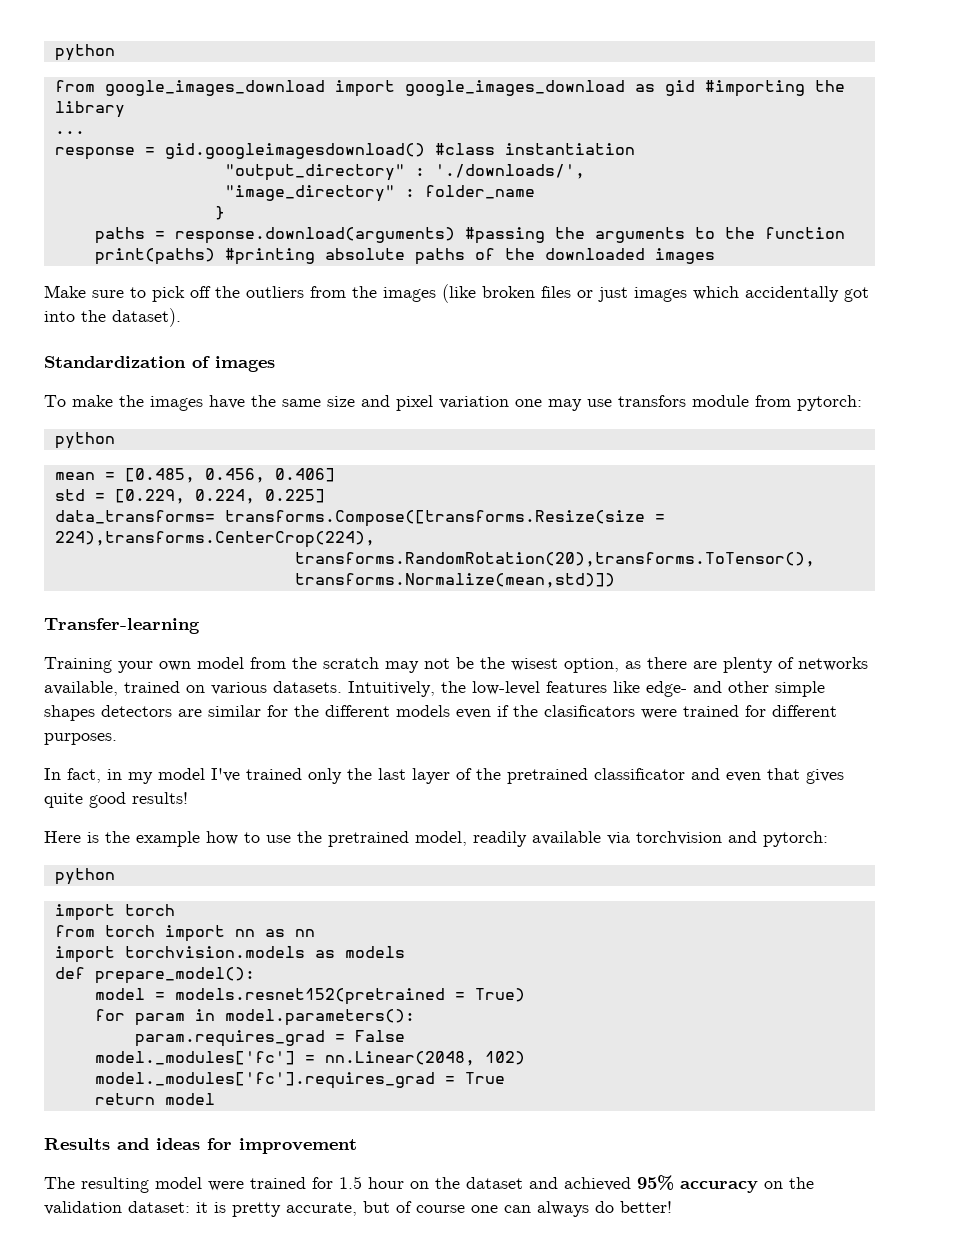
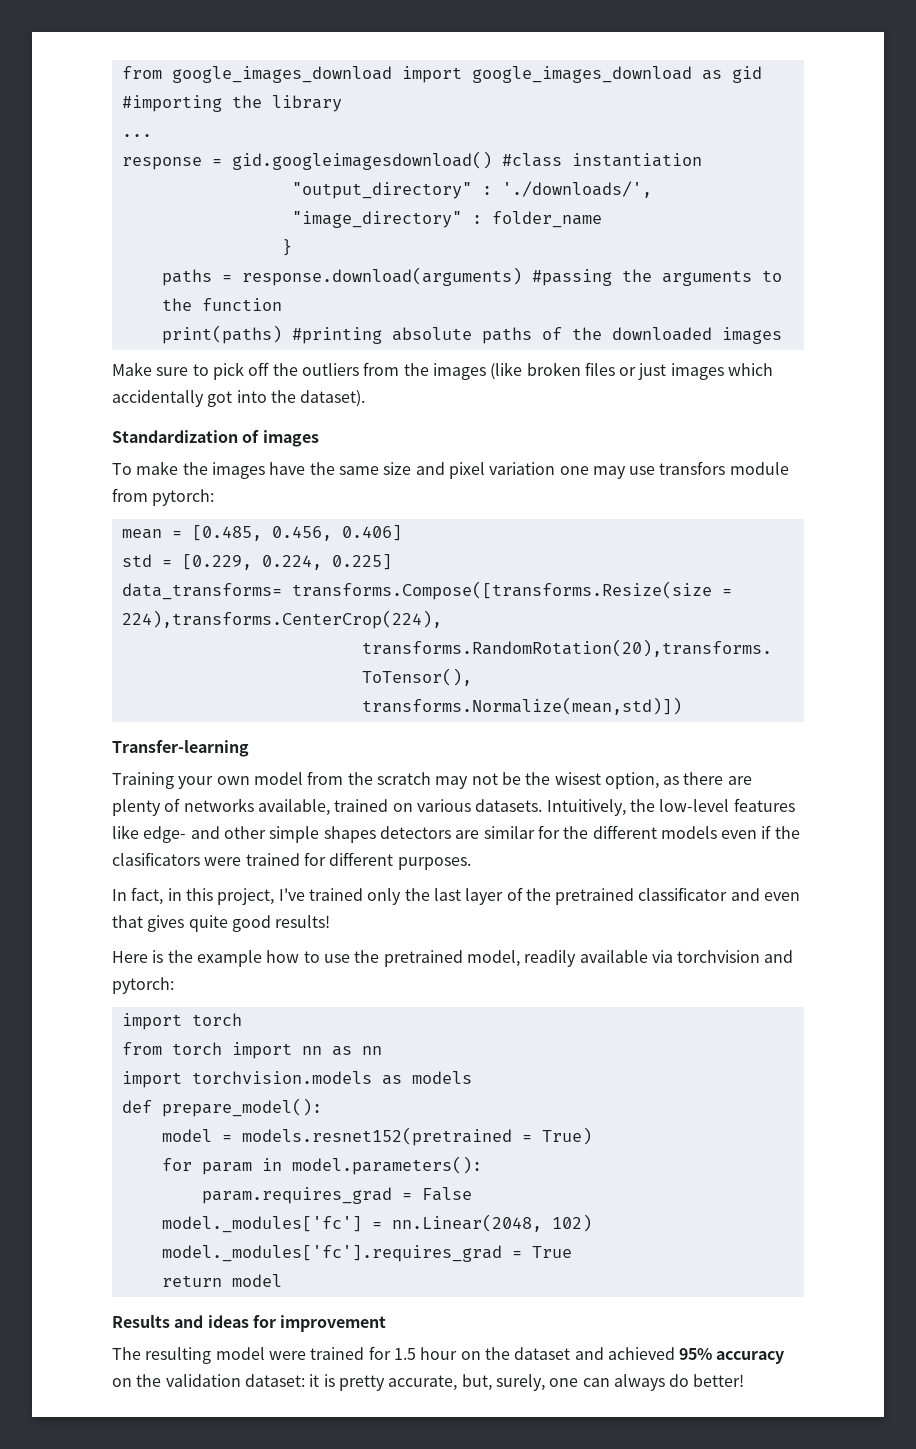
[54,44,115,61] python // -> (121, 72) none
[54,432,115,449] // python -> (215, 497) none
[128,768,205,784] my model -> [185,888,275,905] this project,
[54,868,115,885] // python -> (174, 985) none
[363,1201,465,1213] but of course -> [461,1374,545,1391] but, surely,

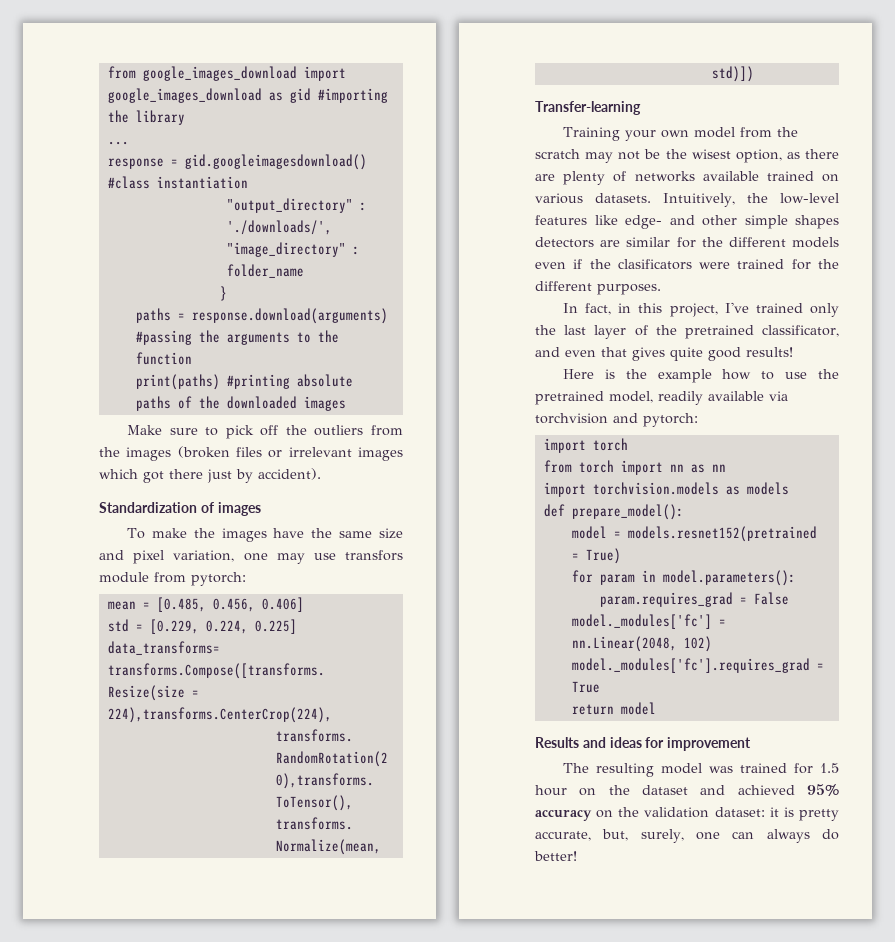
[490,362,581,380] (like broken -> [177,446,230,458] (broken
[638,363,667,380] just -> [288,447,352,457] irrelevant
[112,390,366,407] accidentally got into the dataset). -> [143,468,321,483] got there just by accident).
[489,462,556,475] variation -> [173,550,235,562] variation,
[257,799,330,816] available, -> [702,171,759,181] available
(326, 859) none -> [818,259,839,269] the
[638,887,728,901] classificator -> [762,325,839,337] classificator,
[268,1351,306,1360] were -> [709,766,734,773] was

